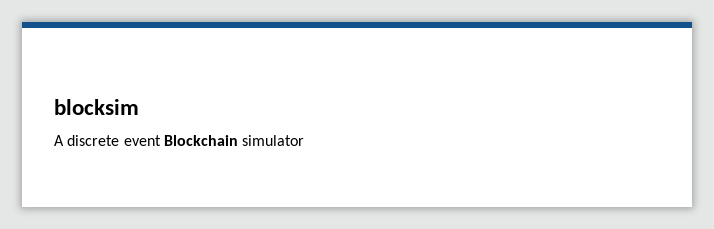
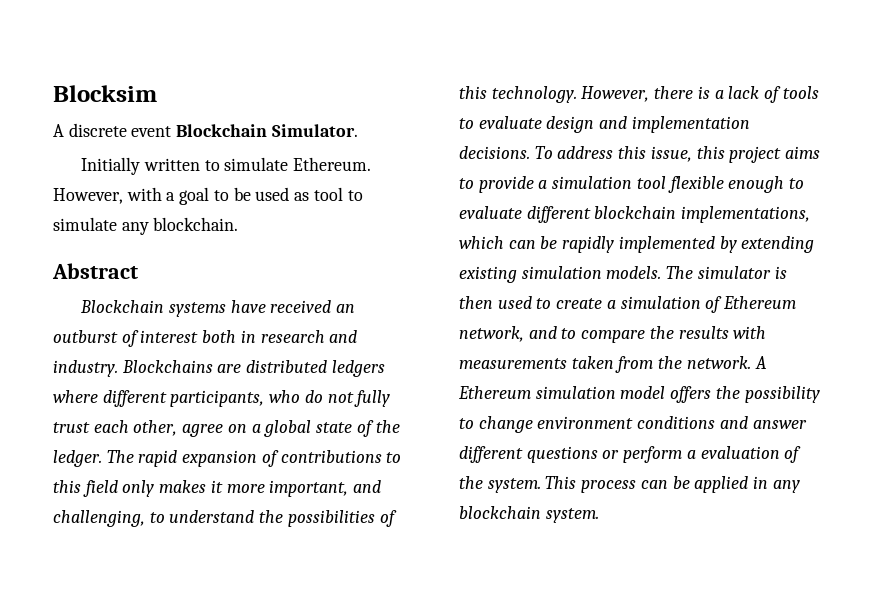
[54,99,139,115] blocksim -> [53,85,157,102] Blocksim
[242,135,305,146] simulator -> [271,124,358,137] [81,157,372,175] [53,187,363,205] [53,217,239,235] [52,263,138,279] [80,300,356,317] [53,330,358,347] [53,360,385,377] [53,390,391,407] [53,420,400,437] [53,450,402,467] [53,480,382,497] [53,510,397,527] [459,86,819,103] [459,116,750,133] [459,146,821,163] [459,176,805,193] [459,206,811,223] [459,236,815,253] [459,266,787,283] [459,296,797,313] [459,326,767,343] [459,356,767,373] [458,386,820,403] [459,416,807,433] [459,446,802,463] [459,476,800,493] [459,506,599,523] Simulator. // Initially written to simulate Ethereum. However, with a goal to be used as tool to simulate any blockchain. // Abstract // Blockchain systems have received an outburst of interest both in research and industry. Blockchains are distributed ledgers where different participants, who do not fully trust each other, agree on a global state of the ledger. The rapid expansion of contributions to this field only makes it more important, and challenging, to understand the possibilities of this technology. However, there is a lack of tools to evaluate design and implementation decisions. To address this issue, this project aims to provide a simulation tool flexible enough to evaluate different blockchain implementations, which can be rapidly implemented by extending existing simulation models. The simulator is then used to create a simulation of Ethereum network, and to compare the results with measurements taken from the network. A Ethereum simulation model offers the possibility to change environment conditions and answer different questions or perform a evaluation of the system. This process can be applied in any blockchain system.

